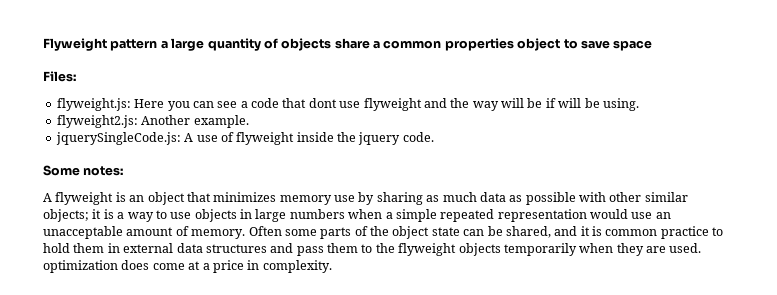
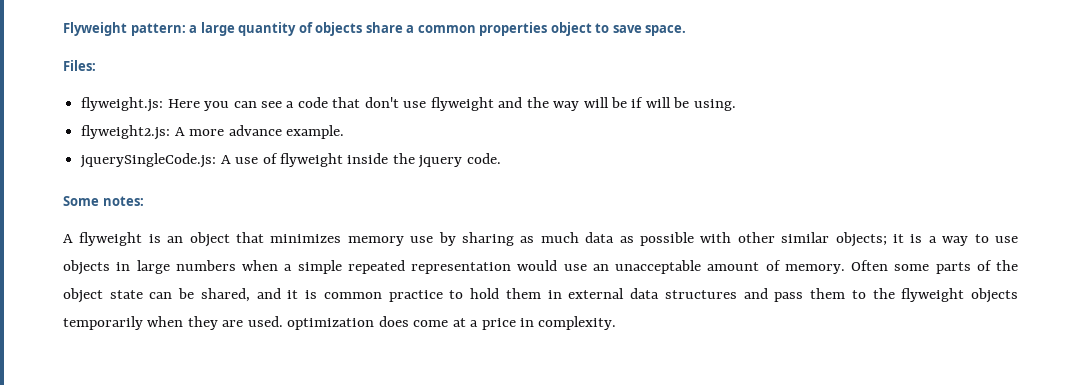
[110,39,158,51] pattern -> [130,23,186,36] pattern:
[613,40,653,51] space -> [645,25,687,36] space.
[308,98,337,108] dont -> [364,97,399,108] don't
[141,115,191,125] Another -> [174,125,282,136] A more advance

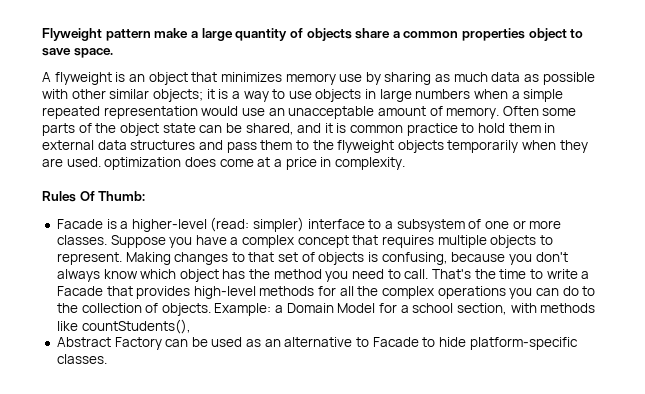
[130,23,186,36] pattern: -> [105,28,189,41] pattern make
[63,60,96,71] [81,97,736,112] [81,125,344,140] [80,153,501,168] [63,196,144,206] // Files: // flyweight.js: Here you can see a code that don't use flyweight and the way will be if will be using. // flyweight2.js: A more advance example. // jquerySingleCode.js: A use of flyweight inside the jquery code. // Some notes: -> (113, 53) none
(617, 323) none -> [42,191,146,202] [56,217,562,232] [56,235,553,248] [56,252,568,265] [56,269,590,282] [56,286,596,299] [56,303,596,316] [56,319,191,334] [56,337,578,350] [56,354,107,364] // Rules Of Thumb: // Facade is a higher-level (read: simpler) interface to a subsystem of one or more classes. Suppose you have a complex concept that requires multiple objects to represent. Making changes to that set of objects is confusing, because you don't always know which object has the method you need to call. That's the time to write a Facade that provides high-level methods for all the complex operations you can do to the collection of objects. Example: a Domain Model for a school section, with methods like countStudents(), // Abstract Factory can be used as an alternative to Facade to hide platform-specific classes.

